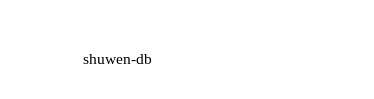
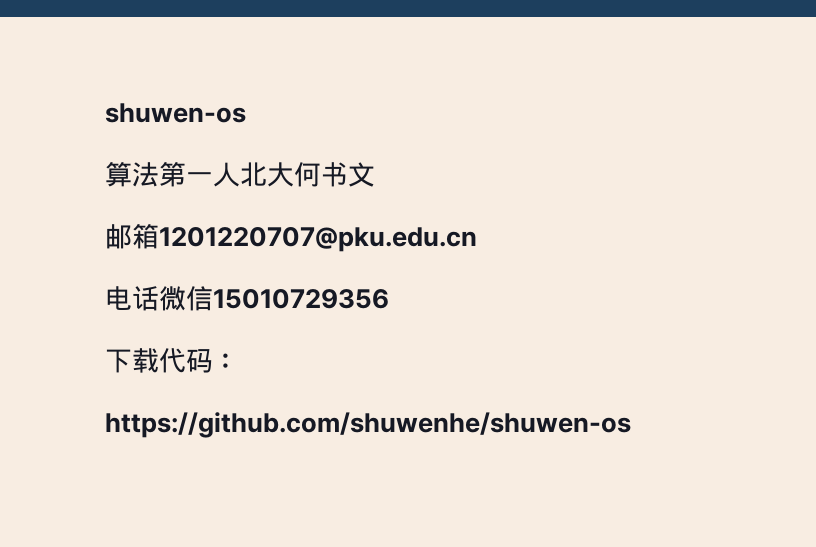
[83,54,152,64] shuwen-db -> [105,103,246,123] [105,161,375,187] [105,223,477,252] [105,286,389,311] [105,348,238,373] [105,412,631,438] shuwen-os // 算法第一人北大何书文 // 邮箱1201220707@pku.edu.cn // 电话微信15010729356 // 下载代码： // https://github.com/shuwenhe/shuwen-os

